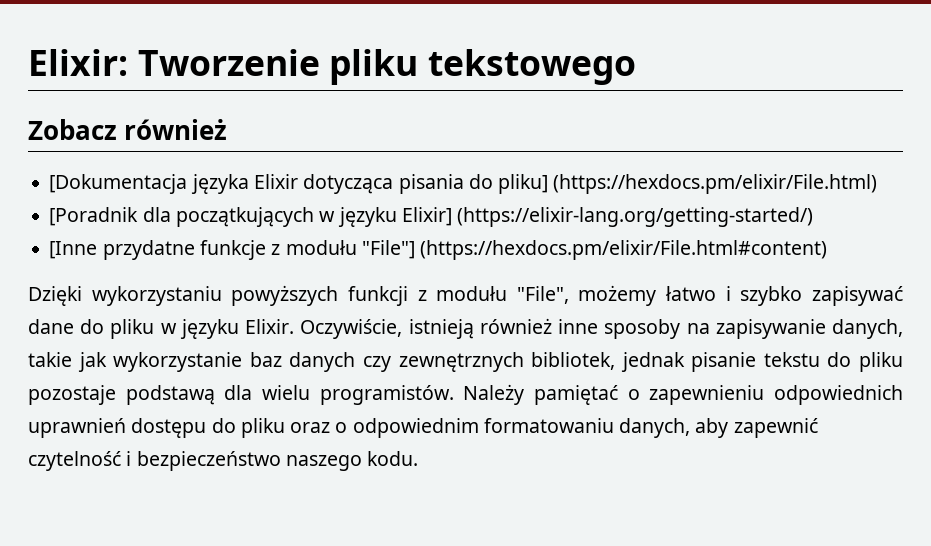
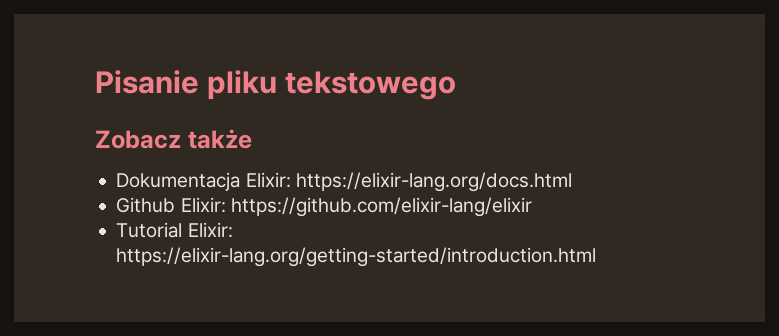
[28,49,320,76] Elixir: Tworzenie -> [95,70,199,94] Pisanie
[124,119,228,140] [49,174,878,194] [49,207,814,227] [49,240,828,260] [28,285,903,306] [28,318,904,339] [28,352,904,372] [28,384,903,405] [28,418,818,438] [28,451,419,471] również // [Dokumentacja języka Elixir dotycząca pisania do pliku] (https://hexdocs.pm/elixir/File.html) // [Poradnik dla początkujących w języku Elixir] (https://elixir-lang.org/getting-started/) // [Inne przydatne funkcje z modułu "File"] (https://hexdocs.pm/elixir/File.html#content) // Dzięki wykorzystaniu powyższych funkcji z modułu "File", możemy łatwo i szybko zapisywać dane do pliku w języku Elixir. Oczywiście, istnieją również inne sposoby na zapisywanie danych, takie jak wykorzystanie baz danych czy zewnętrznych bibliotek, jednak pisanie tekstu do pliku pozostaje podstawą dla wielu programistów. Należy pamiętać o zapewnieniu odpowiednich uprawnień dostępu do pliku oraz o odpowiednim formatowaniu danych, aby zapewnić czytelność i bezpieczeństwo naszego kodu. -> [187,129,252,149] [116,172,572,192] [116,197,532,217] [116,222,233,238] [116,247,597,267] także // Dokumentacja Elixir: https://elixir-lang.org/docs.html // Github Elixir: https://github.com/elixir-lang/elixir // Tutorial Elixir: https://elixir-lang.org/getting-started/introduction.html

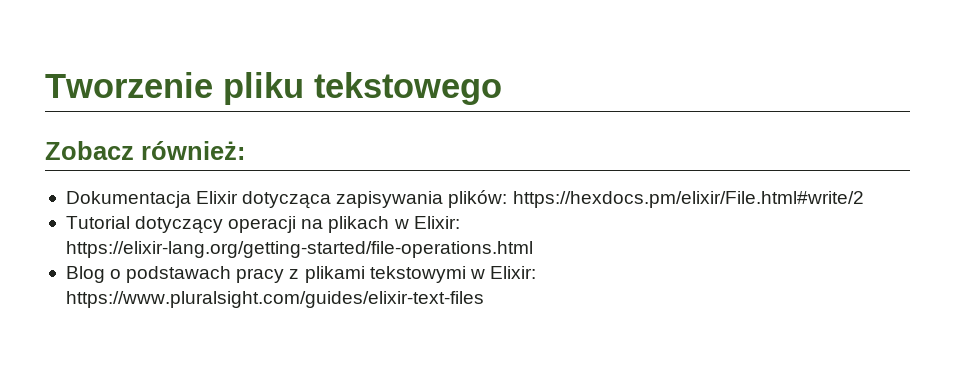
[95,70,199,94] Pisanie -> [45,72,213,98] Tworzenie
[187,129,252,149] także -> [141,141,245,160] również:
[245,172,572,192] [116,197,532,217] [116,222,233,238] [116,247,597,267] Elixir: https://elixir-lang.org/docs.html // Github Elixir: https://github.com/elixir-lang/elixir // Tutorial Elixir: https://elixir-lang.org/getting-started/introduction.html -> [196,190,864,209] [65,216,460,234] [65,241,533,258] [65,266,536,283] [65,291,484,308] Elixir dotycząca zapisywania plików: https://hexdocs.pm/elixir/File.html#write/2 // Tutorial dotyczący operacji na plikach w Elixir: https://elixir-lang.org/getting-started/file-operations.html // Blog o podstawach pracy z plikami tekstowymi w Elixir: https://www.pluralsight.com/guides/elixir-text-files

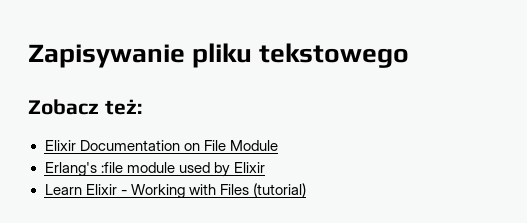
[45,72,213,98] Tworzenie -> [28,44,185,68] Zapisywanie
[141,141,245,160] [65,190,864,209] [65,216,460,234] [65,241,533,258] [65,266,536,283] [65,291,484,308] również: // Dokumentacja Elixir dotycząca zapisywania plików: https://hexdocs.pm/elixir/File.html#write/2 // Tutorial dotyczący operacji na plikach w Elixir: https://elixir-lang.org/getting-started/file-operations.html // Blog o podstawach pracy z plikami tekstowymi w Elixir: https://www.pluralsight.com/guides/elixir-text-files -> [104,99,142,115] [44,140,278,151] [44,162,265,177] [44,183,306,198] też: // Elixir Documentation on File Module // Erlang's :file module used by Elixir // Learn Elixir - Working with Files (tutorial)

